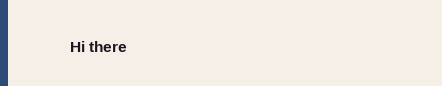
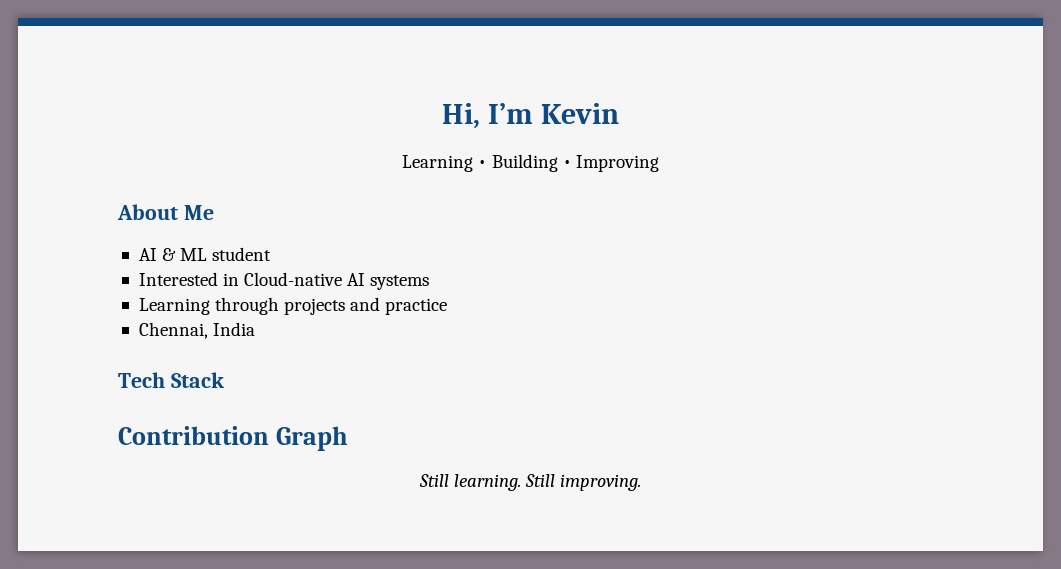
[70,41,128,52] Hi there -> [442,103,619,129] [402,154,659,172] [117,204,214,220] [138,247,272,261] [138,272,430,290] [138,297,448,315] [138,322,256,339] [118,372,225,388] [118,426,348,451] [418,474,642,491] Hi, I’m Kevin // Learning • Building • Improving // About Me // AI & ML student // Interested in Cloud-native AI systems // Learning through projects and practice // Chennai, India // Tech Stack // Contribution Graph // Still learning. Still improving.

